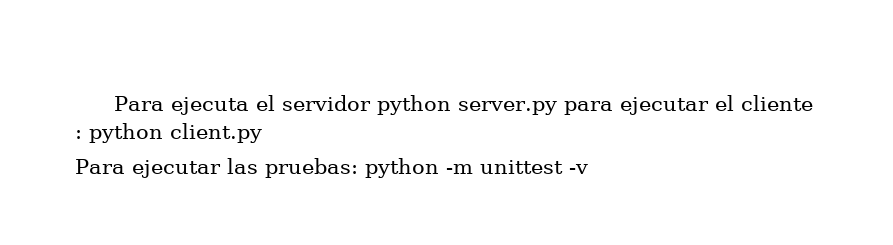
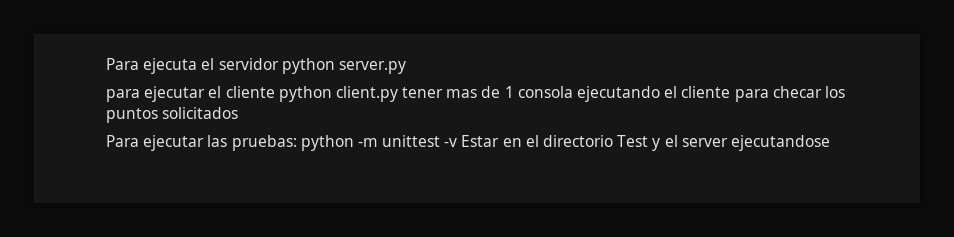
(557, 108) none -> (406, 67) //
[75,130,82,139] : -> (275, 92) none
(262, 133) none -> [402,86,845,102] [106,107,239,123] tener mas de 1 consola ejecutando el cliente para checar los puntos solicitados
(588, 169) none -> [461,135,830,151] Estar en el directorio Test y el server ejecutandose

